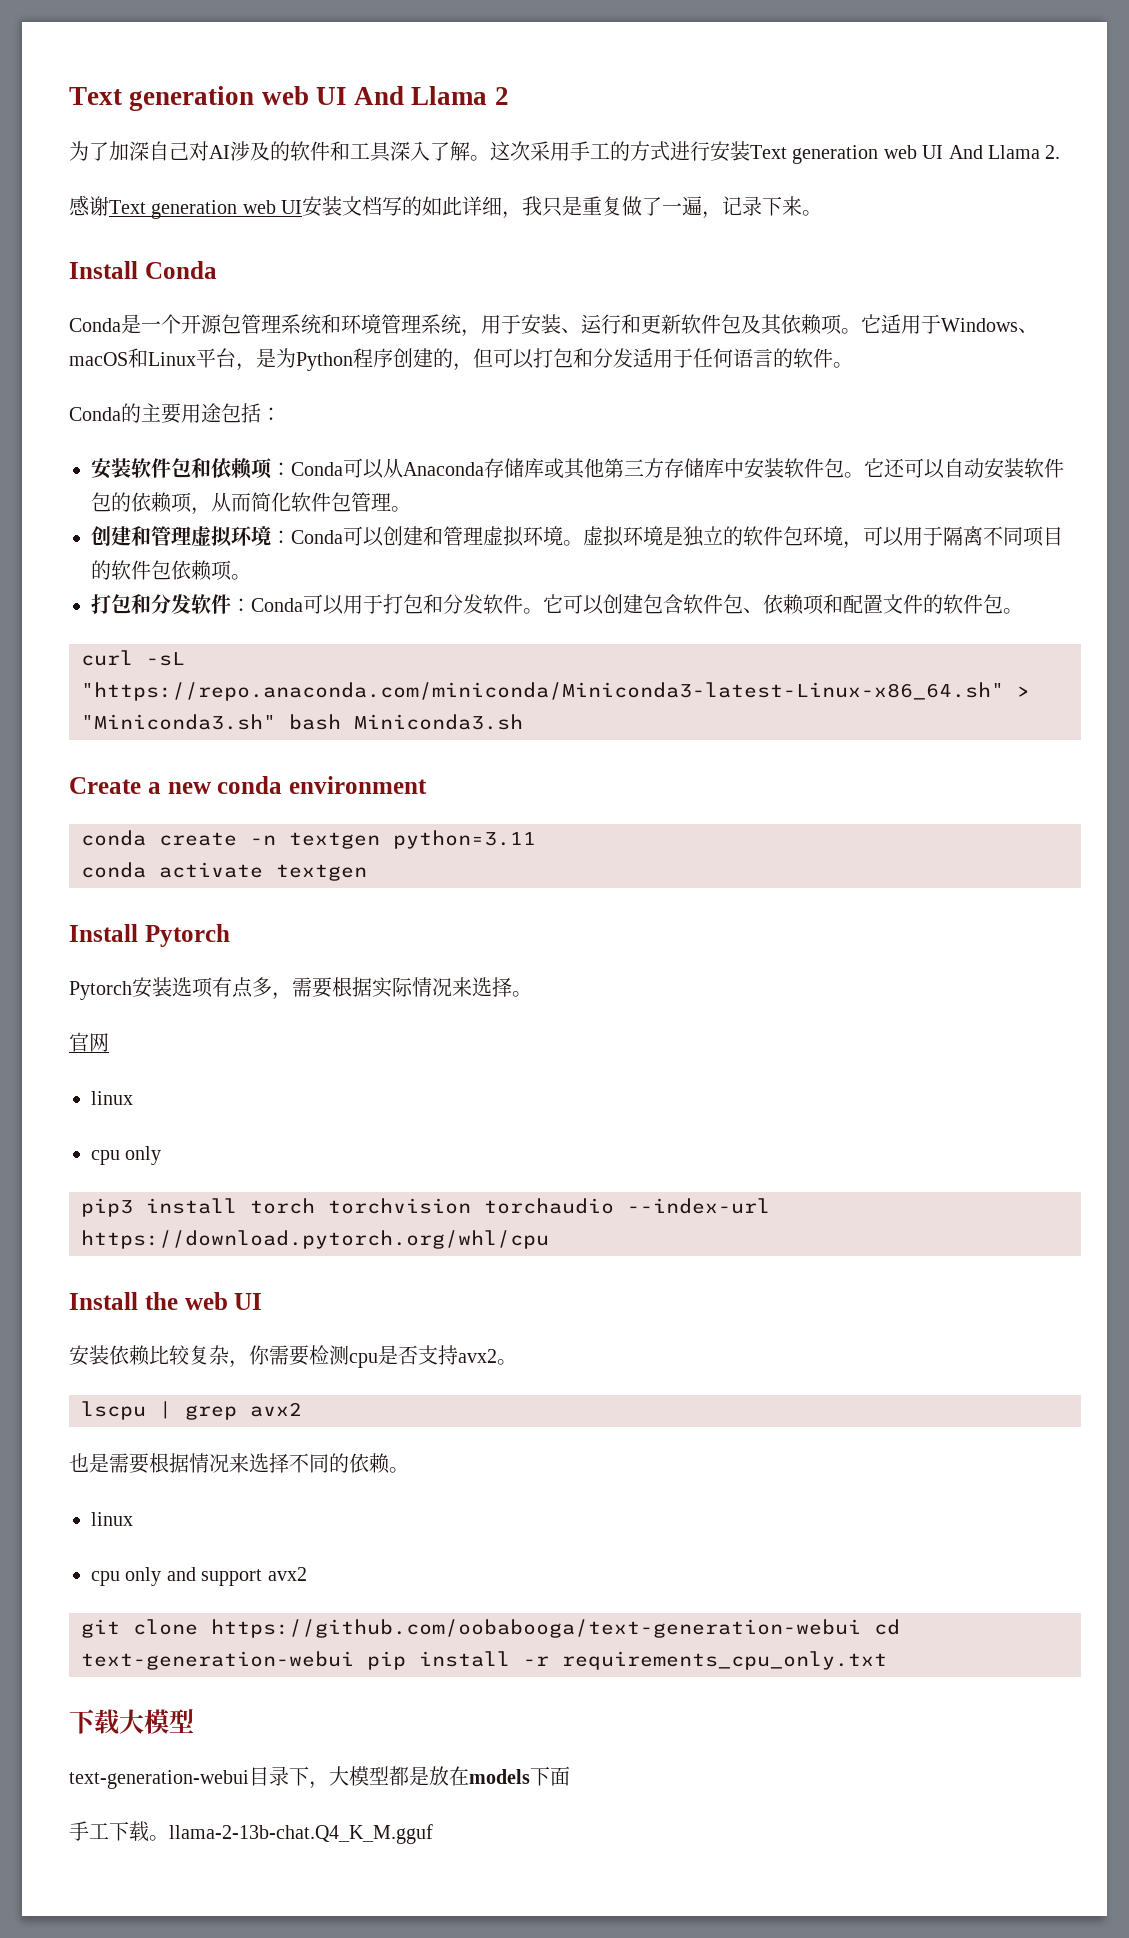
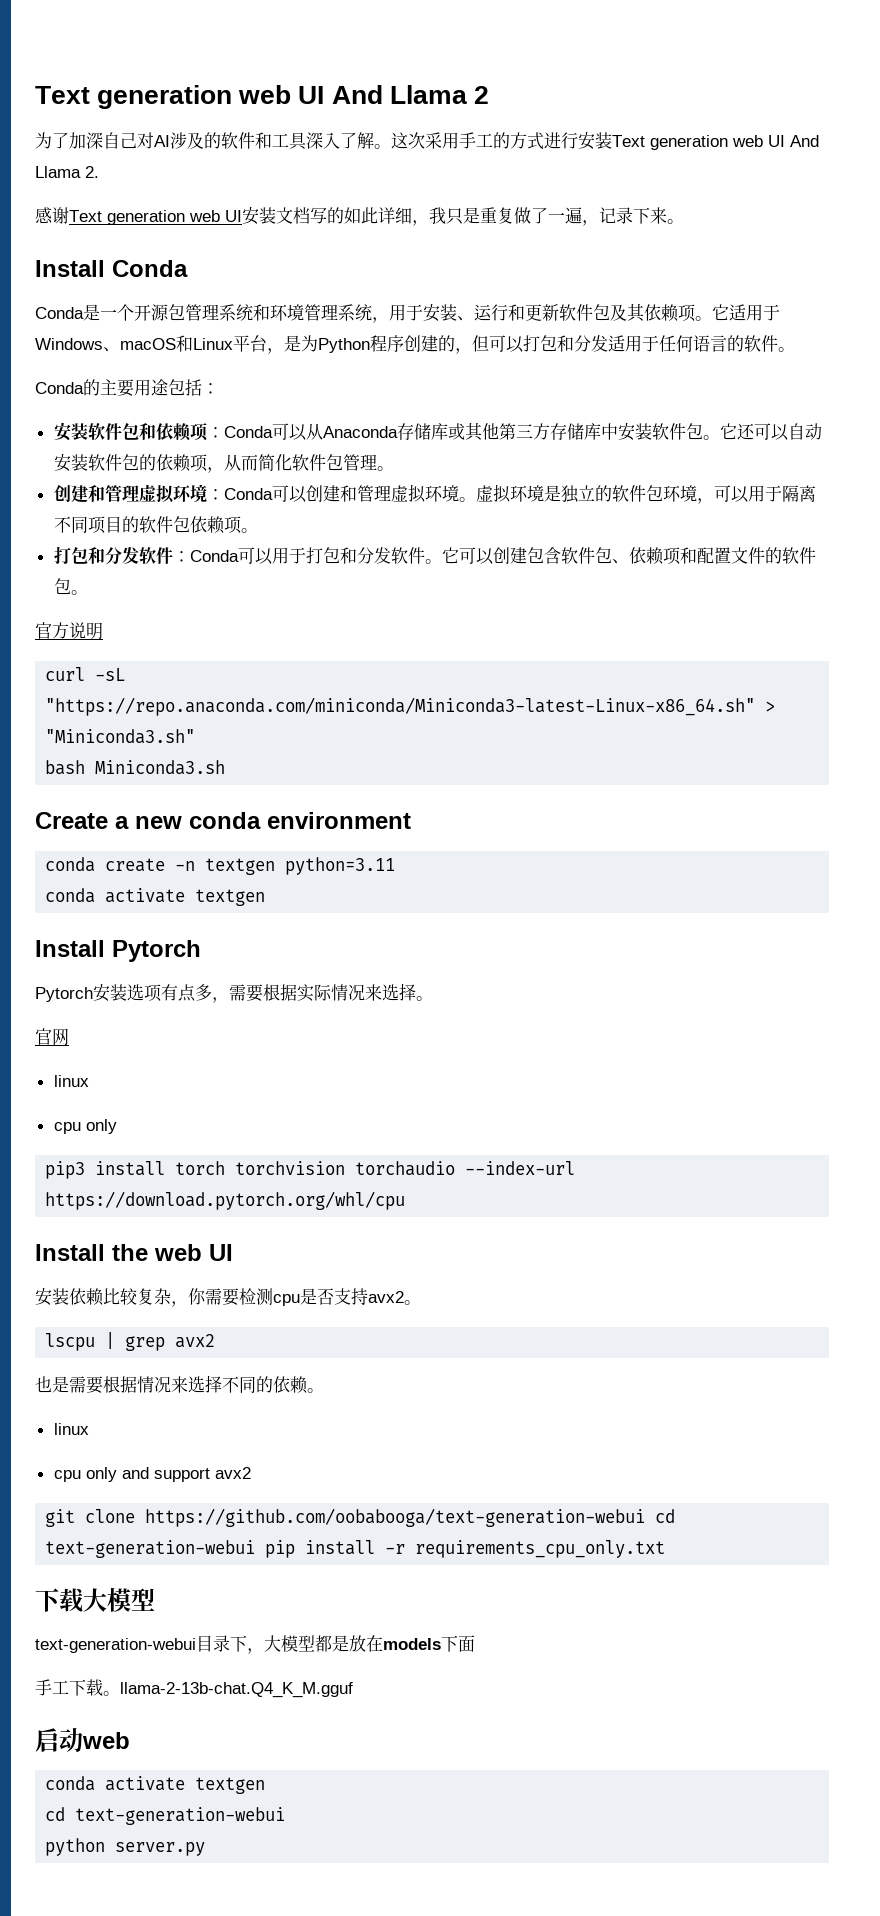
(1023, 611) none -> [35,622,103,640] // 官方说明
(276, 722) none -> (196, 736) //
(433, 1834) none -> [35,1728,130,1752] [45,1776,266,1794] [45,1807,286,1825] [45,1838,206,1856] // 启动web // conda activate textgen // cd text-generation-webui // python server.py

